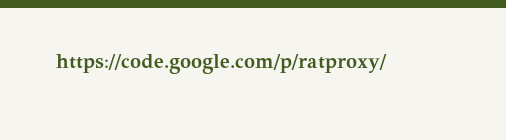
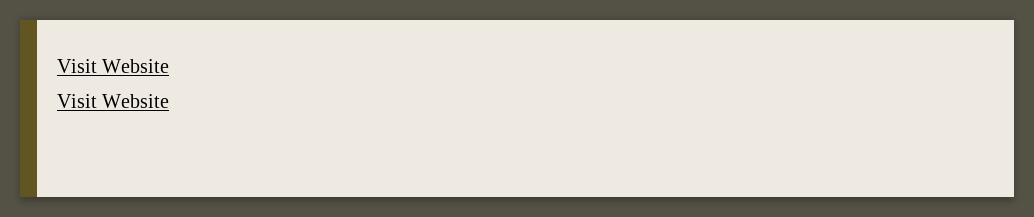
[56,54,387,74] https://code.google.com/p/ratproxy/ -> [57,59,170,73] [57,94,170,108] Visit Website // Visit Website

